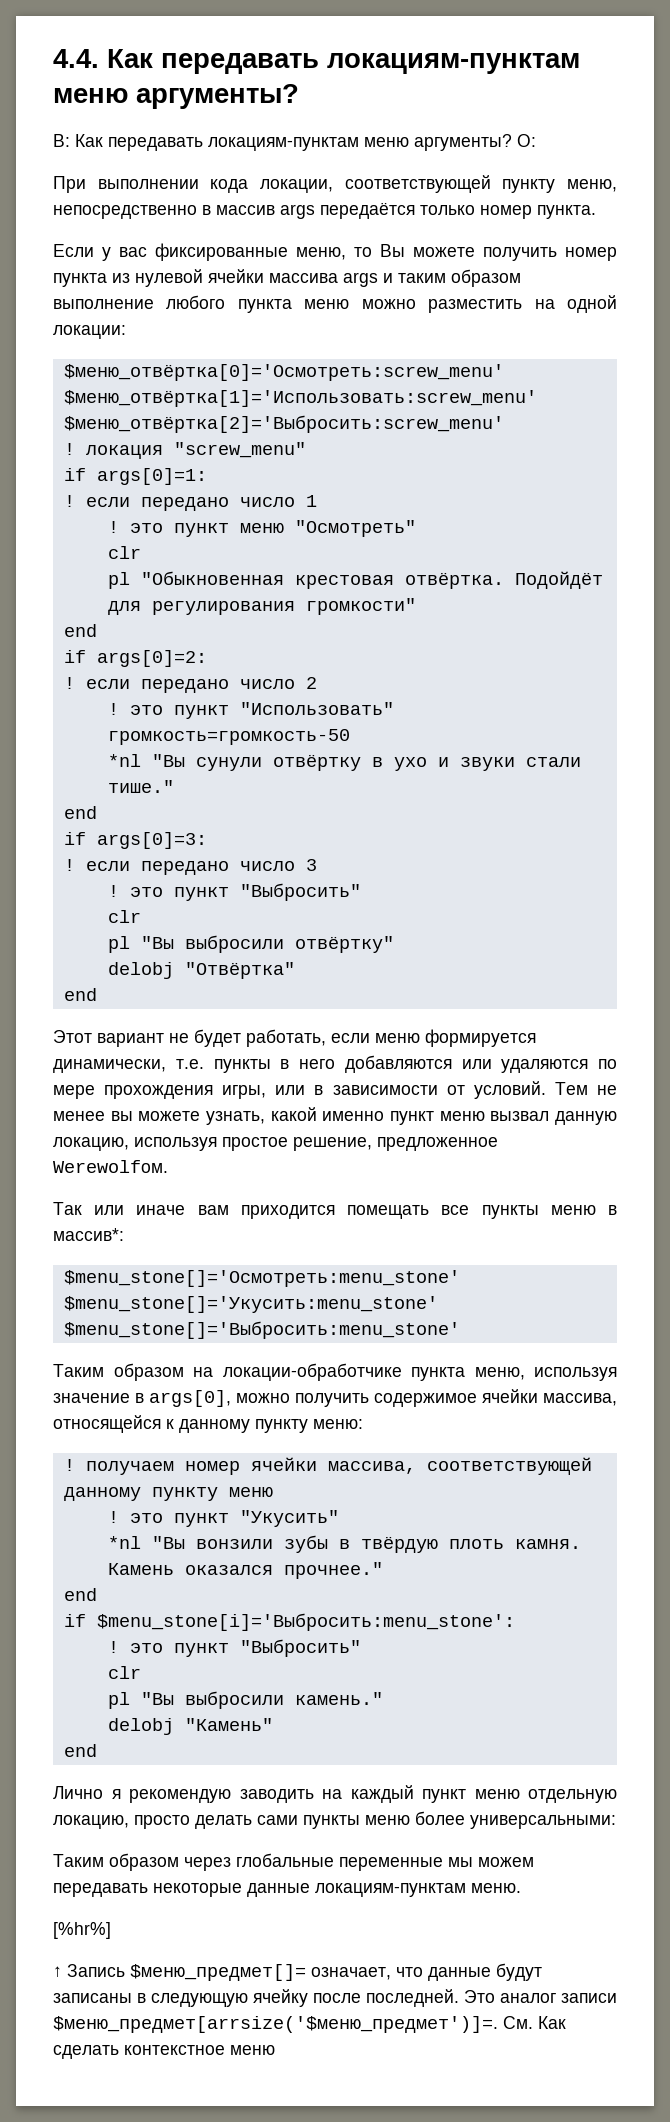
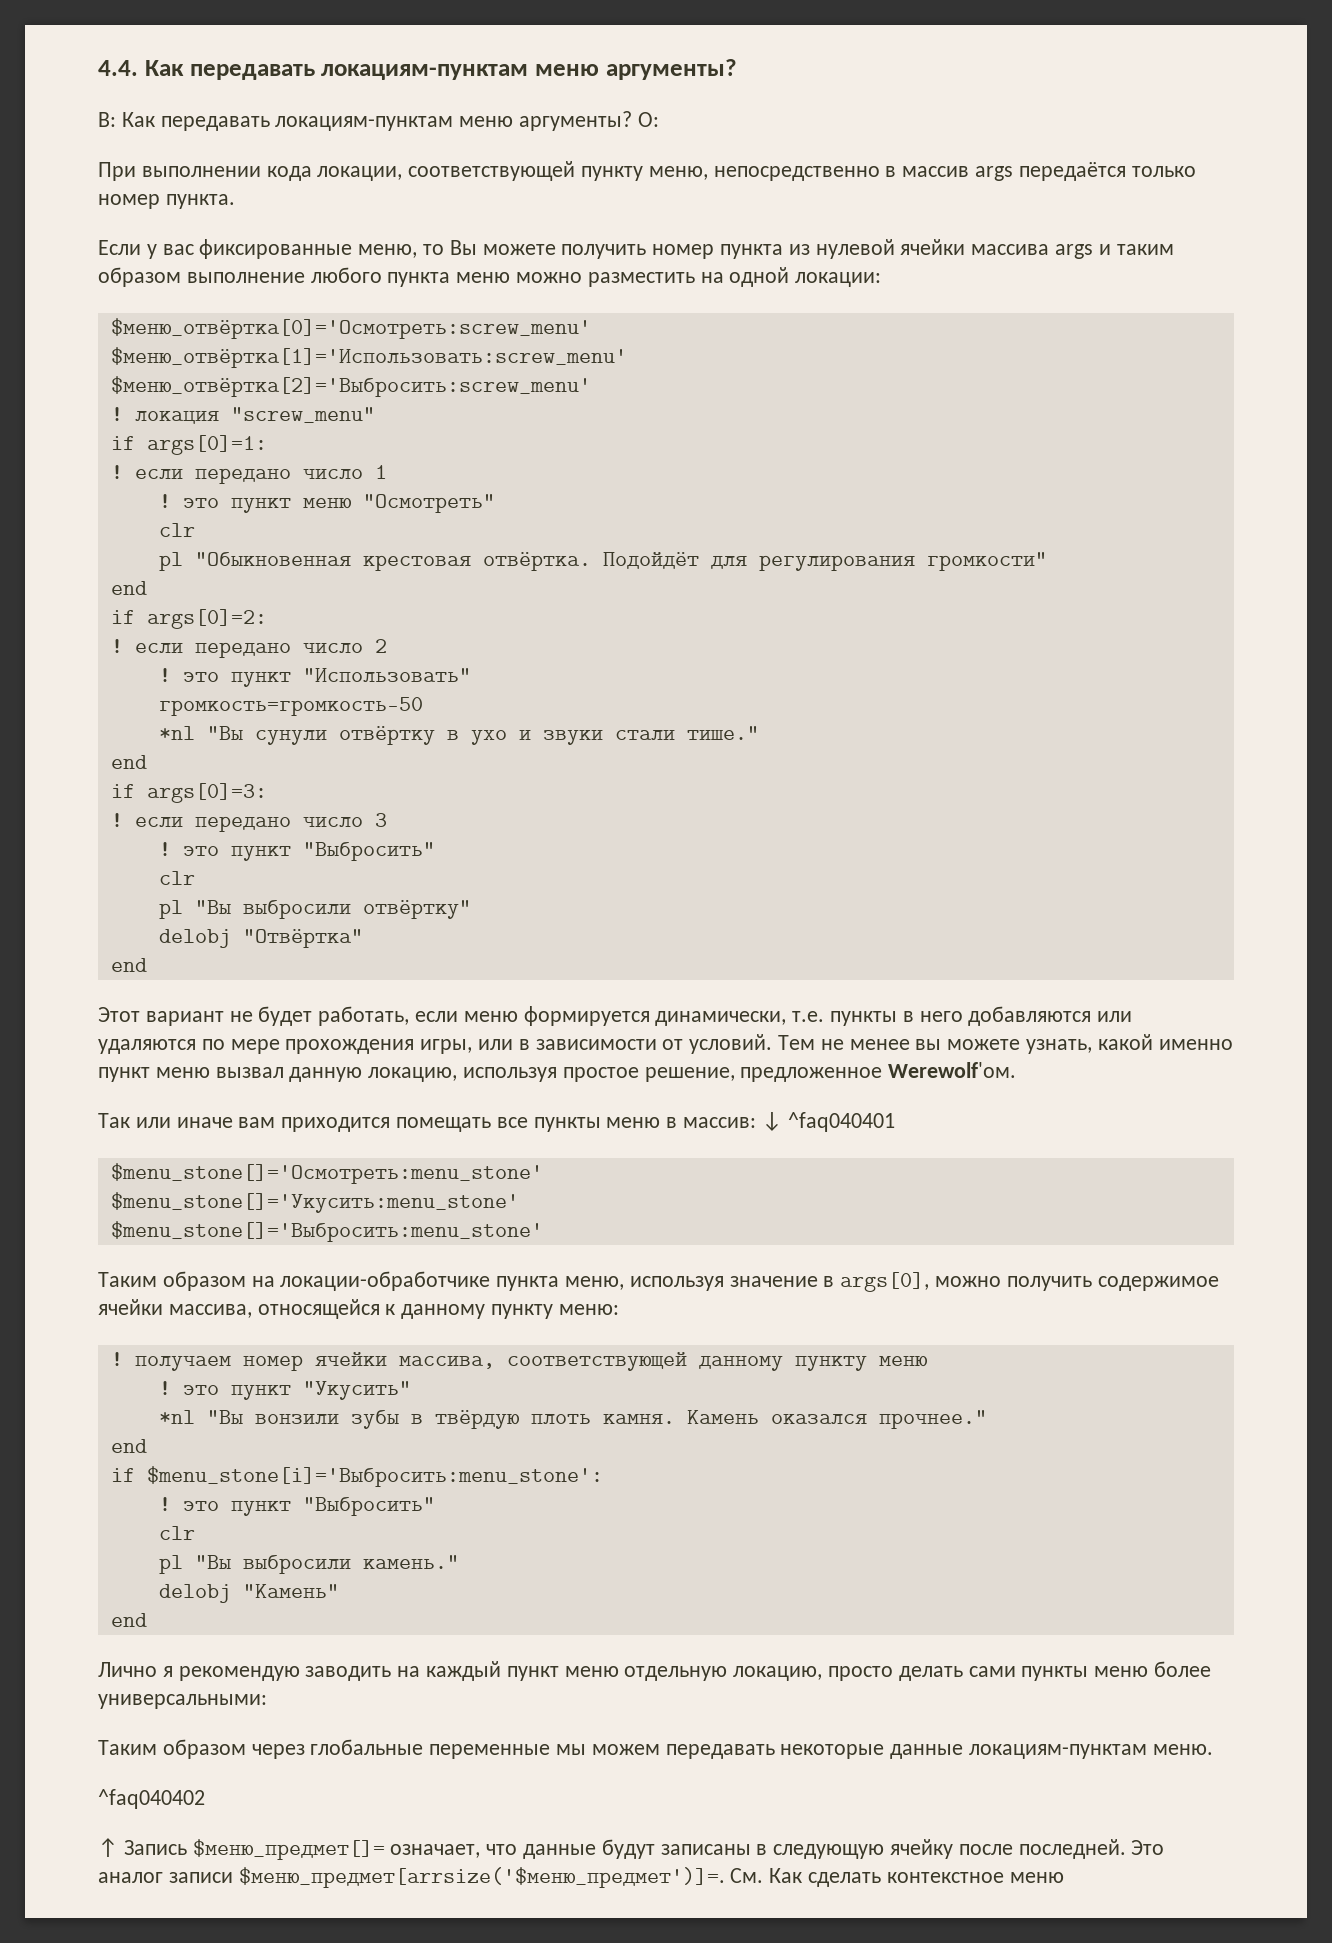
[53,1160,168,1173] Werewolfом. -> [888,1062,1017,1078] Werewolf'ом.
[53,1228,124,1241] массив*: -> [683,1112,895,1132] массив: ↓ ^faq040401
[53,1922,111,1939] [%hr%] -> [98,1789,205,1809] ^faq040402

